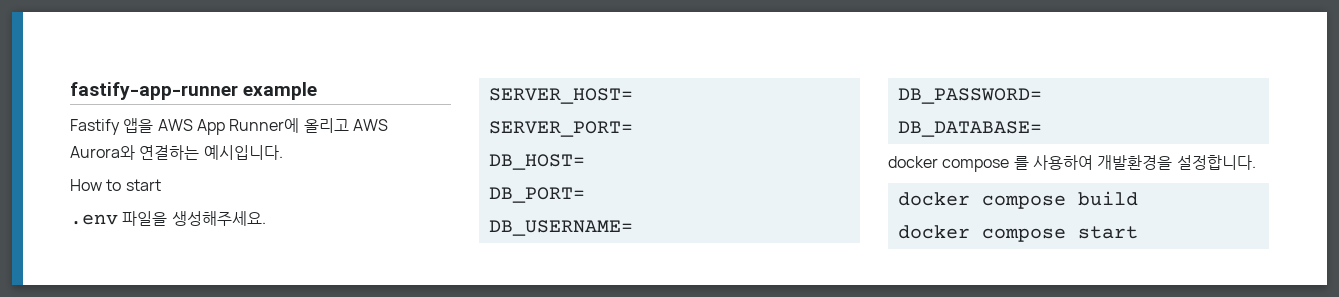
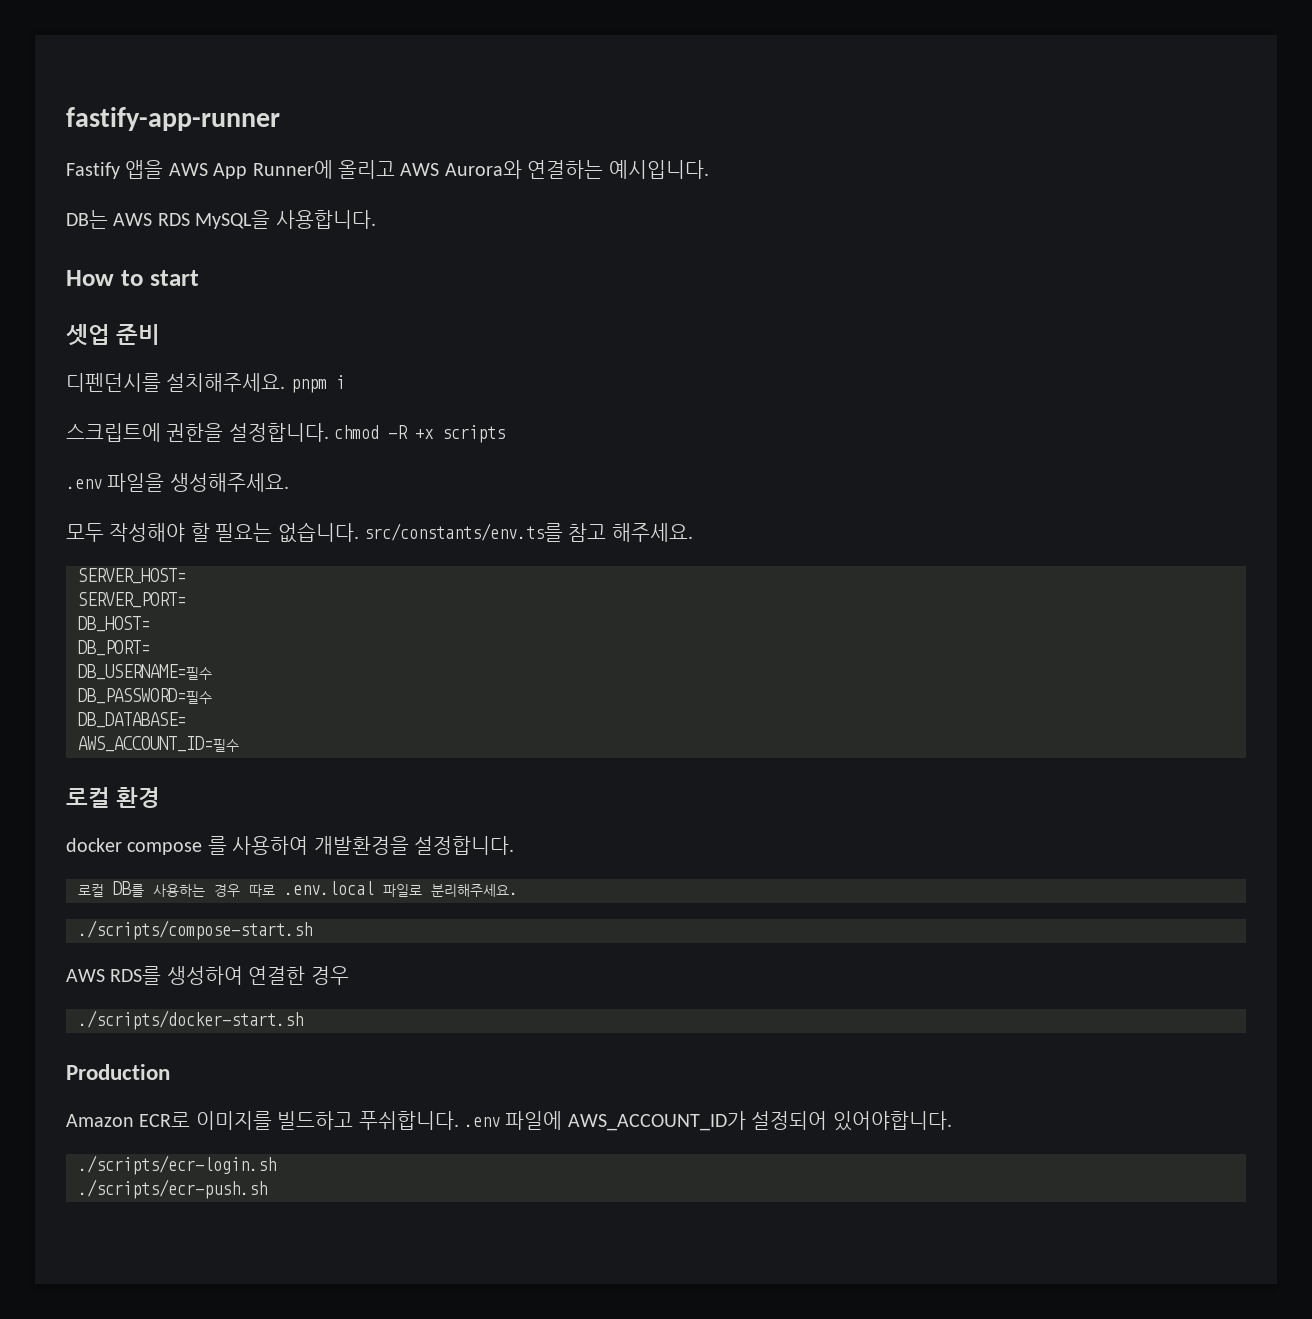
[243,82,318,100] example -> (280, 119) none
[70,179,161,191] [70,211,266,226] How to start // .env 파일을 생성해주세요. -> [66,210,376,229] [66,270,199,286] [66,324,161,346] [66,373,345,393] [66,423,506,443] [66,473,289,492] [66,522,693,543] DB는 AWS RDS MySQL을 사용합니다. // How to start // 셋업 준비 // 디펜던시를 설치해주세요. pnpm i // 스크립트에 권한을 설정합니다. chmod -R +x scripts // .env 파일을 생성해주세요. // 모두 작성해야 할 필요는 없습니다. src/constants/env.ts를 참고 해주세요.
[488,220,633,236] [897,88,1042,104] DB_USERNAME= // DB_PASSWORD= -> [78,664,212,680] [78,688,212,704] DB_USERNAME=필수 // DB_PASSWORD=필수
(1042, 129) none -> [78,736,239,752] [66,787,161,808] // AWS_ACCOUNT_ID=필수 // 로컬 환경
[897,191,1138,209] [897,225,1138,242] docker compose build // docker compose start -> [78,881,518,897] [78,920,312,940] [66,966,349,985] [78,1010,303,1030] [66,1064,170,1080] [66,1111,952,1131] [78,1155,276,1175] [78,1179,267,1199] 로컬 DB를 사용하는 경우 따로 .env.local 파일로 분리해주세요. // ./scripts/compose-start.sh // AWS RDS를 생성하여 연결한 경우 // ./scripts/docker-start.sh // Production // Amazon ECR로 이미지를 빌드하고 푸쉬합니다. .env 파일에 AWS_ACCOUNT_ID가 설정되어 있어야합니다. // ./scripts/ecr-login.sh // ./scripts/ecr-push.sh

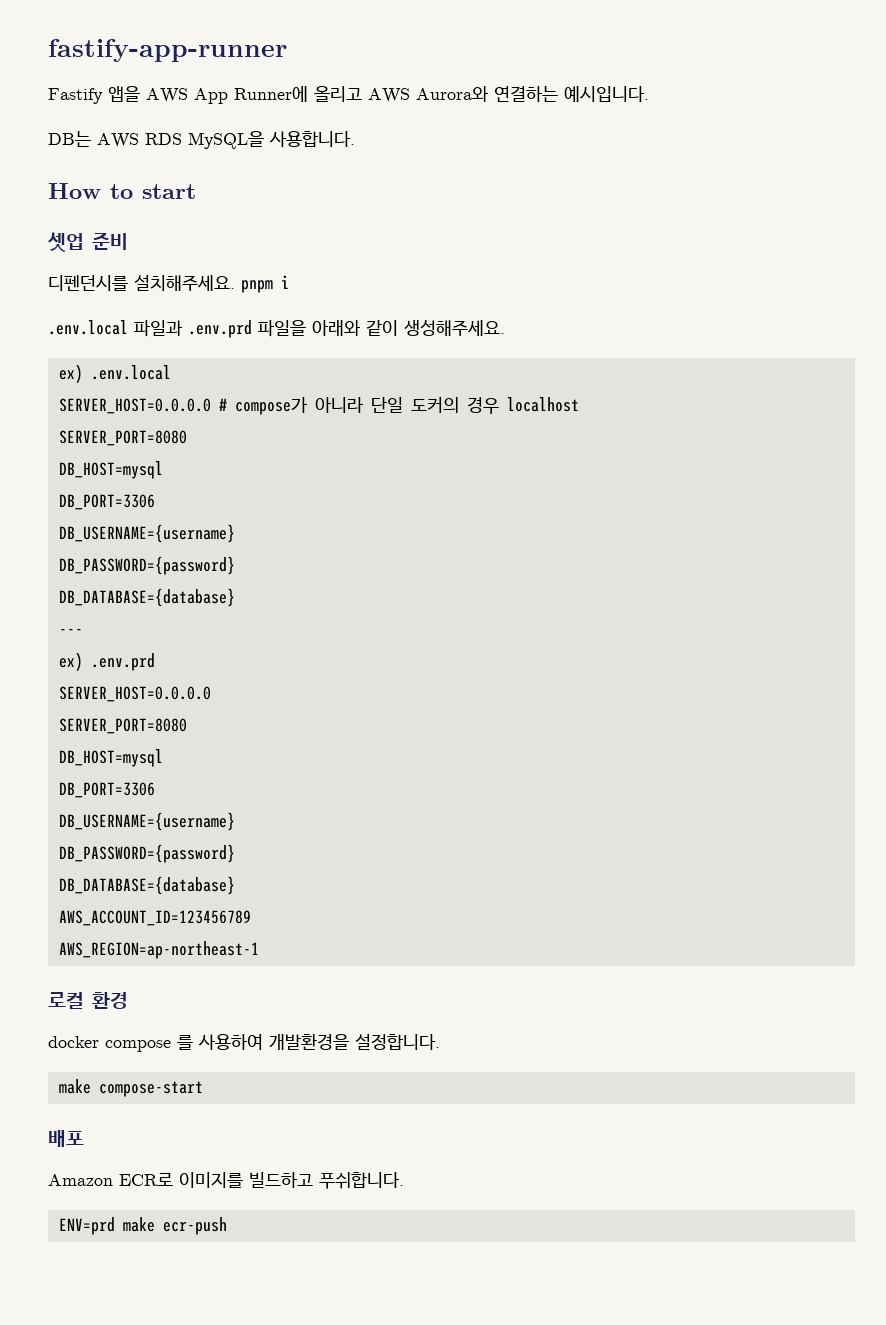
[66,423,506,443] [66,473,289,492] [66,522,693,543] [78,568,186,584] [78,592,186,608] [78,616,150,632] [78,640,150,656] [78,664,212,680] [78,688,212,704] [78,712,186,728] [78,736,239,752] 스크립트에 권한을 설정합니다. chmod -R +x scripts // .env 파일을 생성해주세요. // 모두 작성해야 할 필요는 없습니다. src/constants/env.ts를 참고 해주세요. // SERVER_HOST= // SERVER_PORT= // DB_HOST= // DB_PORT= // DB_USERNAME=필수 // DB_PASSWORD=필수 // DB_DATABASE= // AWS_ACCOUNT_ID=필수 -> [48,320,505,338] [58,364,171,383] [58,396,579,415] [58,430,187,446] [58,461,163,479] [58,494,155,510] [58,524,235,543] [58,556,235,575] [58,588,235,607] [58,629,83,635] [58,652,155,671] [58,686,211,702] [58,718,187,734] [58,749,163,767] [58,782,155,798] [58,812,235,831] [58,844,235,863] [58,876,235,895] [58,910,251,926] [58,941,259,959] .env.local 파일과 .env.prd 파일을 아래와 같이 생성해주세요. // ex) .env.local // SERVER_HOST=0.0.0.0 # compose가 아니라 단일 도커의 경우 localhost // SERVER_PORT=8080 // DB_HOST=mysql // DB_PORT=3306 // DB_USERNAME={username} // DB_PASSWORD={password} // DB_DATABASE={database} // --- // ex) .env.prd // SERVER_HOST=0.0.0.0 // SERVER_PORT=8080 // DB_HOST=mysql // DB_PORT=3306 // DB_USERNAME={username} // DB_PASSWORD={password} // DB_DATABASE={database} // AWS_ACCOUNT_ID=123456789 // AWS_REGION=ap-northeast-1
[78,881,518,897] [78,920,312,940] [66,966,349,985] [78,1010,303,1030] [66,1064,170,1080] 로컬 DB를 사용하는 경우 따로 .env.local 파일로 분리해주세요. // ./scripts/compose-start.sh // AWS RDS를 생성하여 연결한 경우 // ./scripts/docker-start.sh // Production -> [58,1079,203,1097] [48,1130,84,1147] make compose-start // 배포
[464,1111,952,1131] [78,1155,276,1175] [78,1179,267,1199] .env 파일에 AWS_ACCOUNT_ID가 설정되어 있어야합니다. // ./scripts/ecr-login.sh // ./scripts/ecr-push.sh -> [58,1217,227,1235] // ENV=prd make ecr-push

